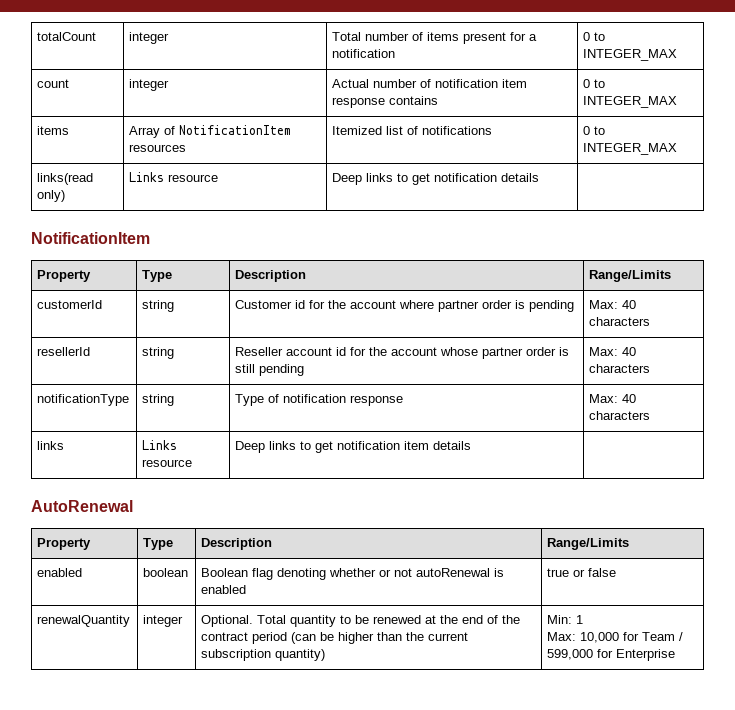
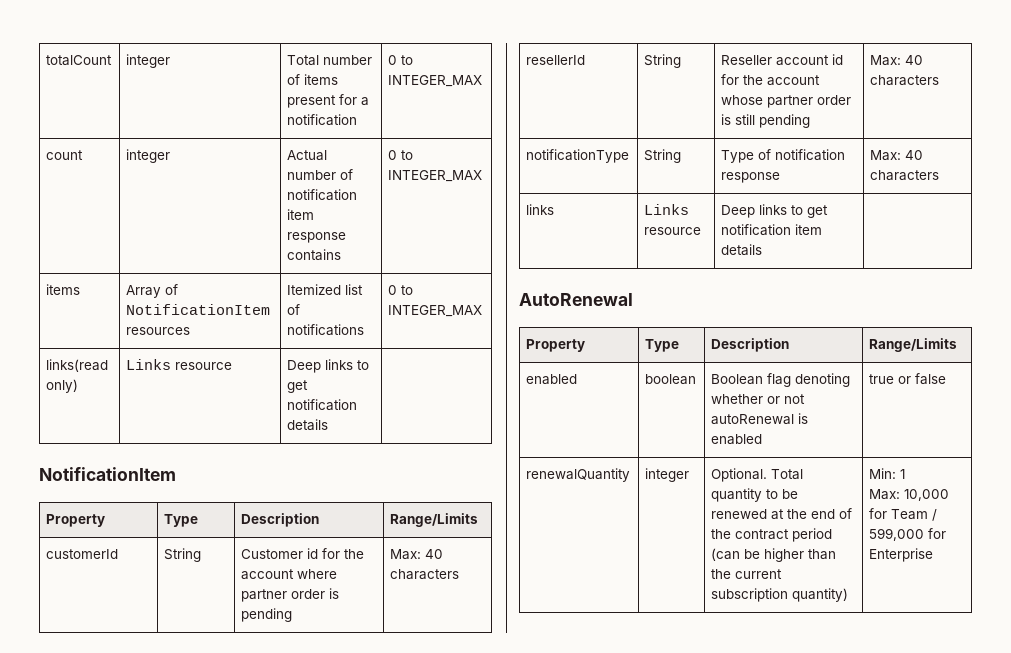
[142,300,175,312] string -> [164,548,202,562] String
[142,347,175,359] string -> [644,54,682,68] String
[142,394,175,406] string -> [644,149,682,163] String

